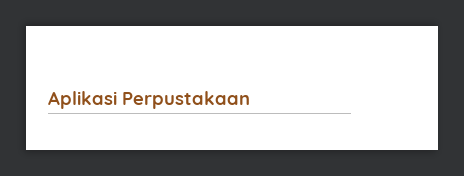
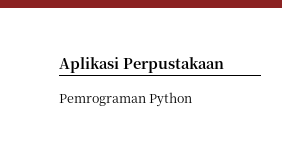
(250, 100) none -> [59,92,193,107] // Pemrograman Python

